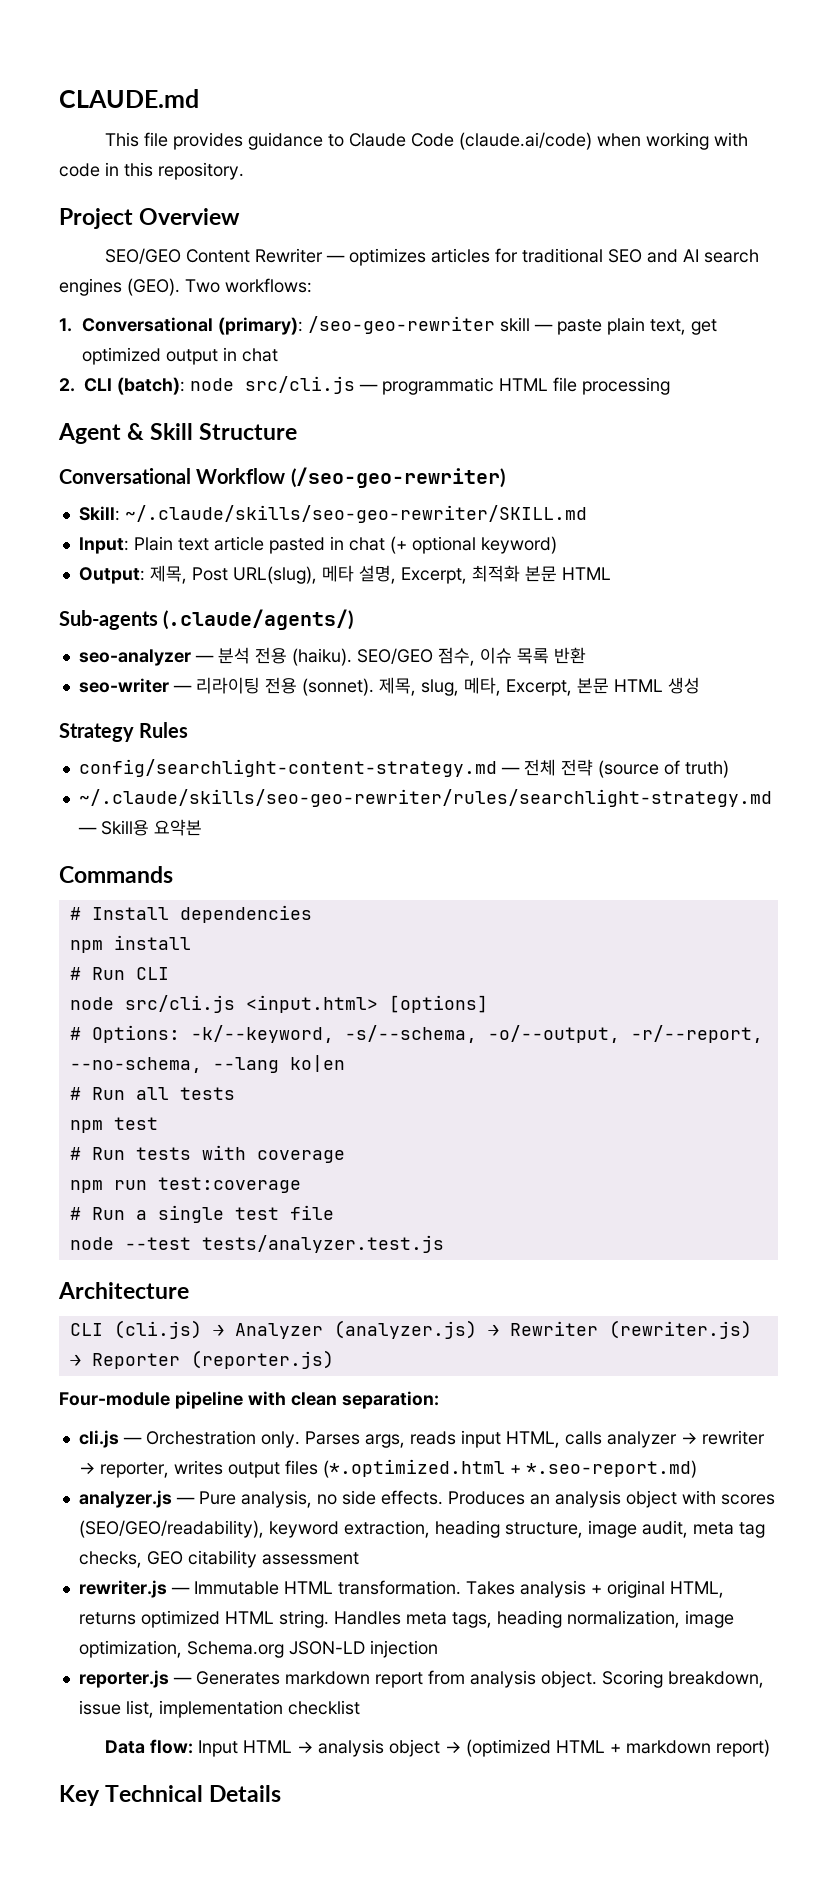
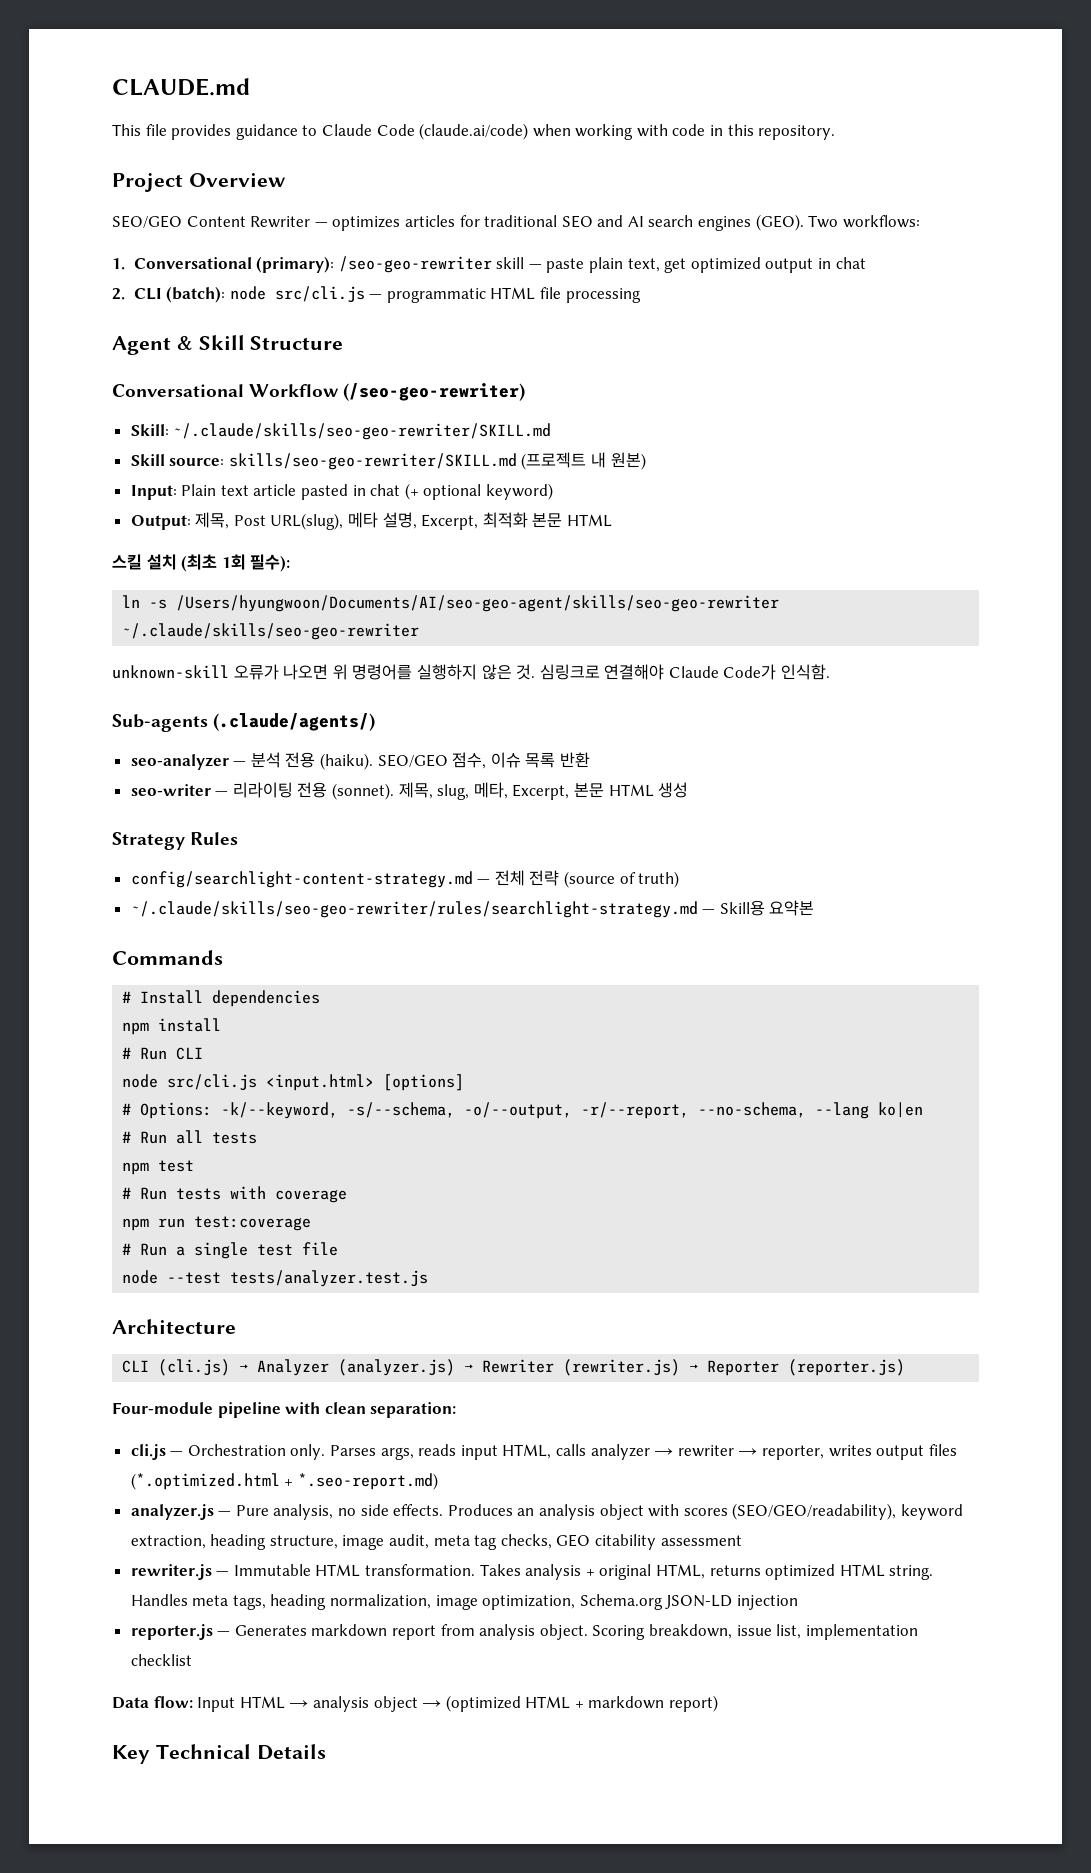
(587, 514) none -> [130,452,646,470] // Skill source: skills/seo-geo-rewriter/SKILL.md (프로젝트 내 원본)
(611, 573) none -> [112,554,291,572] [122,595,780,612] [122,623,420,640] [112,664,831,680] // 스킬 설치 (최초 1회 필수): // ln -s /Users/hyungwoon/Documents/AI/seo-geo-agent/skills/seo-geo-rewriter ~/.claude/skills/seo-geo-rewriter // unknown-skill 오류가 나오면 위 명령어를 실행하지 않은 것. 심링크로 연결해야 Claude Code가 인식함.

